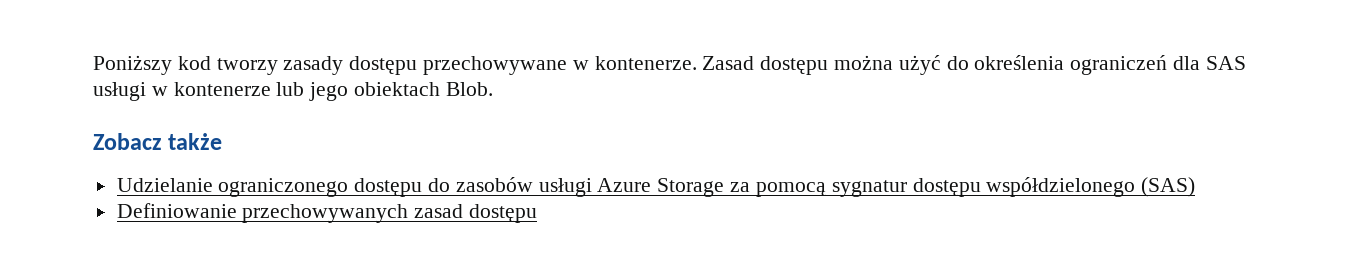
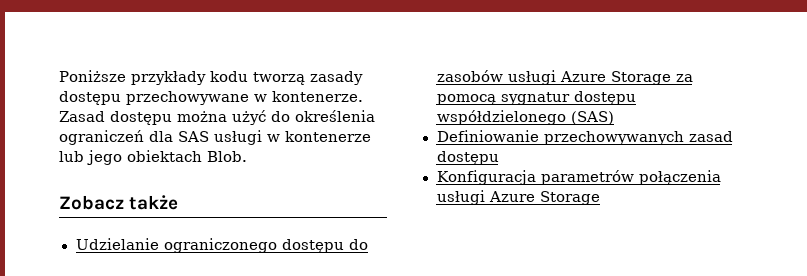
[93,55,278,75] Poniższy kod tworzy -> [59,70,305,85] Poniższe przykłady kodu tworzą
(538, 213) none -> [436,170,721,185] [436,190,600,205] // Konfiguracja parametrów połączenia usługi Azure Storage

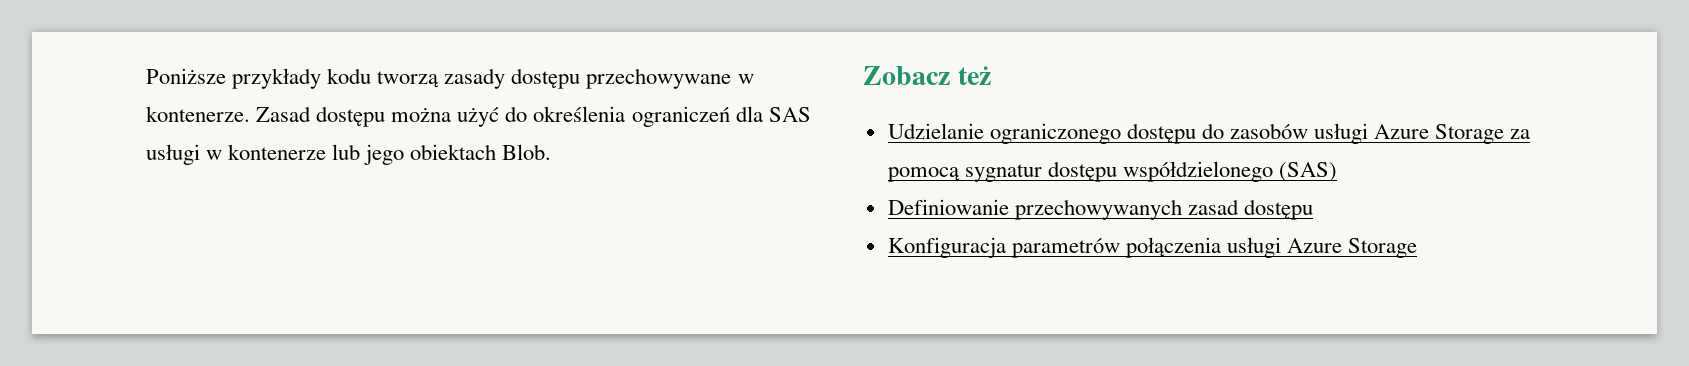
[129,195,179,210] także -> [957,66,991,85] też

